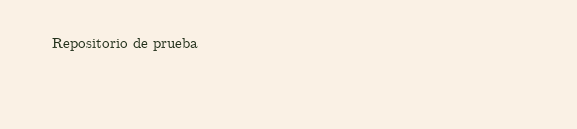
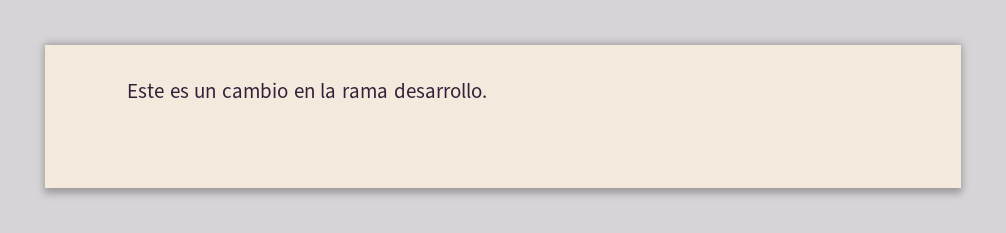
[52,38,198,51] Repositorio de prueba -> [127,82,487,99] Este es un cambio en la rama desarrollo.

